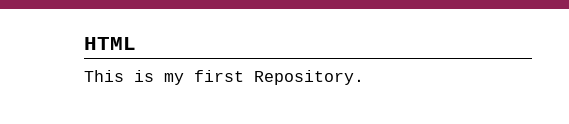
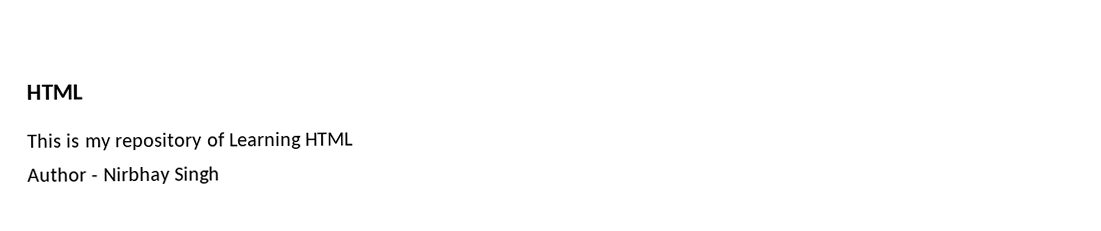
[194,70,364,85] first Repository. -> [115,131,355,151] [27,166,221,185] repository of Learning HTML // Author - Nirbhay Singh

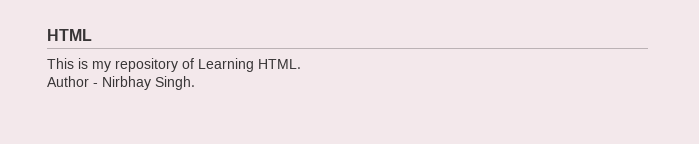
[305,132,355,146] HTML -> [258,59,301,69] HTML.
[174,166,221,184] Singh -> [155,76,195,90] Singh.

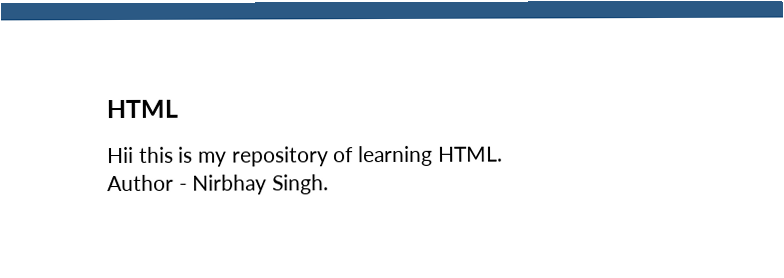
[47,58,74,69] This -> [107,146,174,164] Hii this
[198,58,254,72] Learning -> [358,145,434,167] learning

